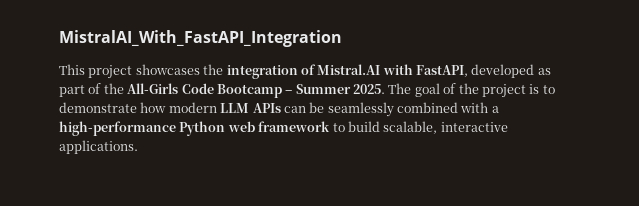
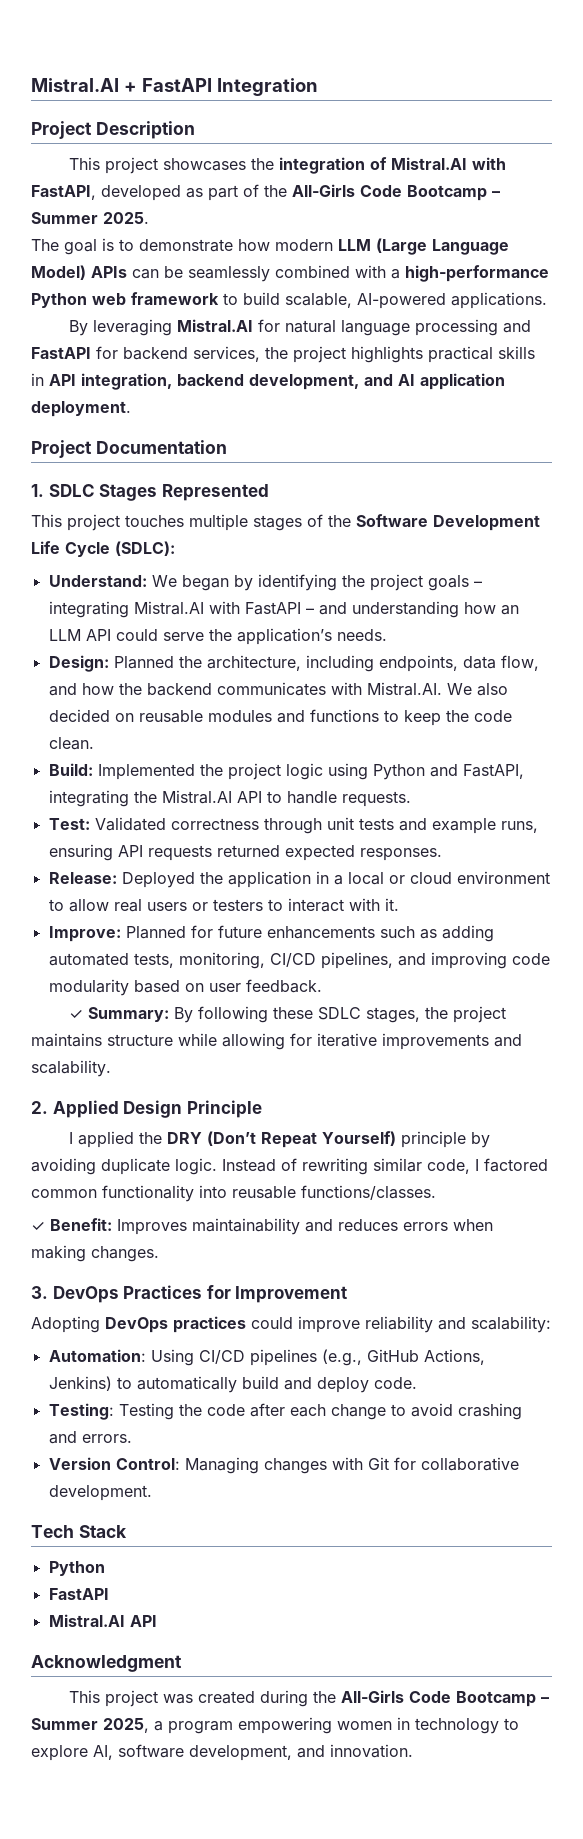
[59,30,342,47] MistralAI_With_FastAPI_Integration -> [31,78,318,96] [31,121,195,139] Mistral.AI + FastAPI Integration // Project Description
(385, 89) none -> (149, 218) //
[443,83,526,98] of the project -> (97, 247) none
(250, 108) none -> [376,238,509,255] [31,265,86,280] (Large Language Model)
[440,122,508,132] interactive -> [357,293,446,309] AI-powered
(138, 147) none -> [69,319,532,336] [31,346,535,363] [31,373,505,390] [31,401,131,417] [31,440,227,458] [31,484,269,501] [31,514,540,531] [31,541,175,557] [48,574,482,591] [48,601,519,618] [48,628,387,645] [48,655,539,672] [48,682,508,696] [48,709,512,726] [48,737,94,750] [48,763,524,780] [48,790,411,807] [48,817,538,834] [48,844,442,861] [48,871,550,888] [48,898,399,912] [48,925,494,942] [48,952,550,969] [48,979,322,996] [69,1006,507,1023] [31,1033,522,1050] [31,1060,111,1077] [31,1100,262,1118] [69,1131,491,1148] [31,1158,548,1175] [31,1185,436,1202] [31,1218,493,1235] [31,1245,159,1262] [31,1285,348,1303] [31,1316,551,1333] [48,1349,485,1366] [48,1376,417,1393] [48,1403,522,1420] [48,1431,132,1444] [48,1457,519,1474] [48,1485,152,1501] [31,1525,127,1538] [48,1561,105,1576] [48,1588,109,1600] [48,1614,157,1627] [31,1655,182,1672] [69,1690,550,1707] [31,1717,519,1734] [31,1744,413,1761] // By leveraging Mistral.AI for natural language processing and FastAPI for backend services, the project highlights practical skills in API integration, backend development, and AI application deployment. // Project Documentation // 1. SDLC Stages Represented // This project touches multiple stages of the Software Development Life Cycle (SDLC): // Understand: We began by identifying the project goals – integrating Mistral.AI with FastAPI – and understanding how an LLM API could serve the application’s needs. // Design: Planned the architecture, including endpoints, data flow, and how the backend communicates with Mistral.AI. We also decided on reusable modules and functions to keep the code clean. // Build: Implemented the project logic using Python and FastAPI, integrating the Mistral.AI API to handle requests. // Test: Validated correctness through unit tests and example runs, ensuring API requests returned expected responses. // Release: Deployed the application in a local or cloud environment to allow real users or testers to interact with it. // Improve: Planned for future enhancements such as adding automated tests, monitoring, CI/CD pipelines, and improving code modularity based on user feedback. // ✓ Summary: By following these SDLC stages, the project maintains structure while allowing for iterative improvements and scalability. // 2. Applied Design Principle // I applied the DRY (Don’t Repeat Yourself) principle by avoiding duplicate logic. Instead of rewriting similar code, I factored common functionality into reusable functions/classes. // ✓ Benefit: Improves maintainability and reduces errors when making changes. // 3. DevOps Practices for Improvement // Adopting DevOps practices could improve reliability and scalability: // Automation: Using CI/CD pipelines (e.g., GitHub Actions, Jenkins) to automatically build and deploy code. // Testing: Testing the code after each change to avoid crashing and errors. // Version Control: Managing changes with Git for collaborative development. // Tech Stack // Python // FastAPI // Mistral.AI API // Acknowledgment // This project was created during the All-Girls Code Bootcamp – Summer 2025, a program empowering women in technology to explore AI, software development, and innovation.

